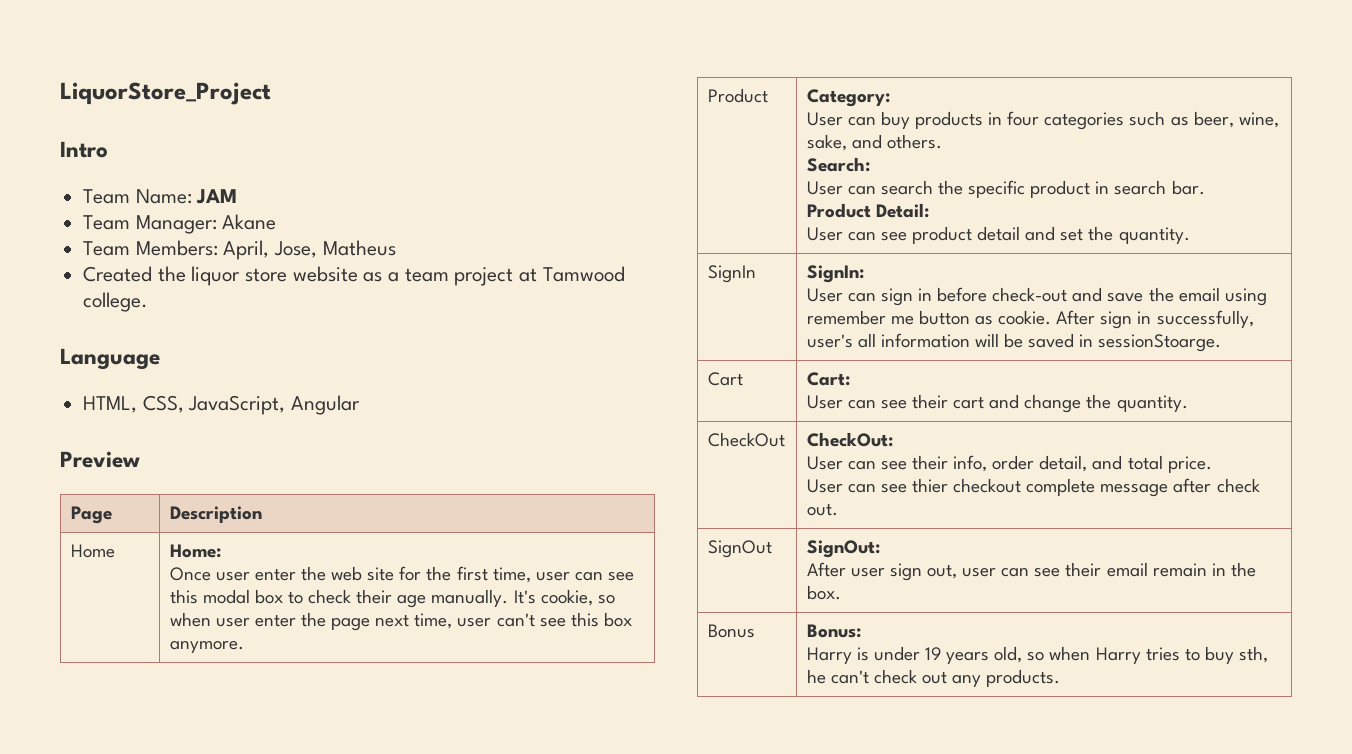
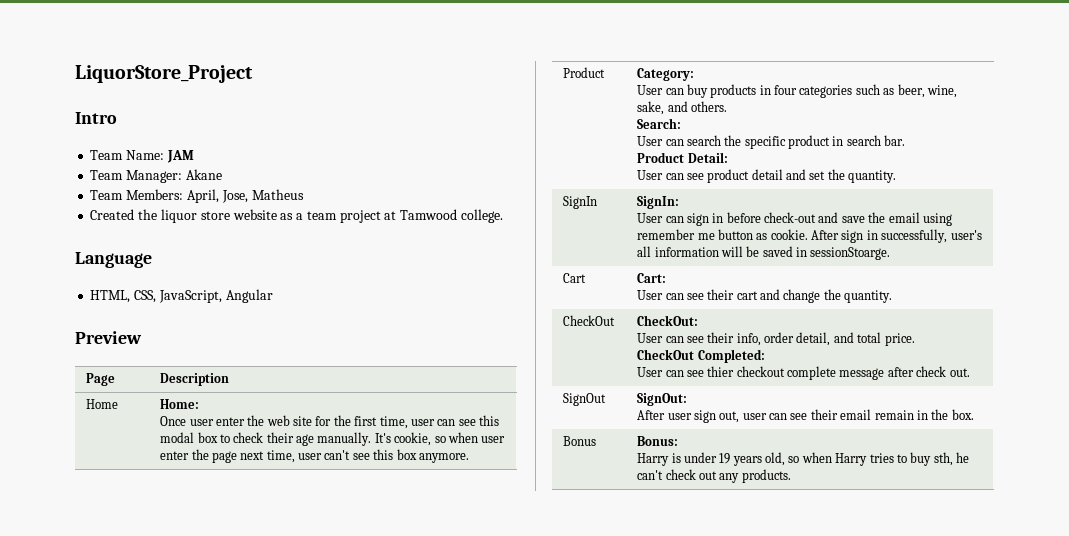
(1212, 464) none -> [637,349,765,363] // CheckOut Completed:

